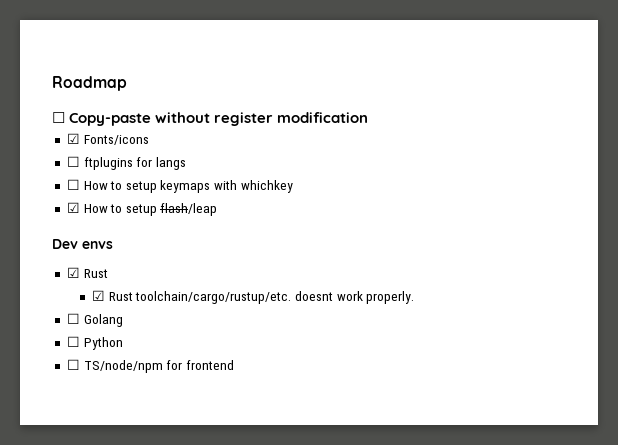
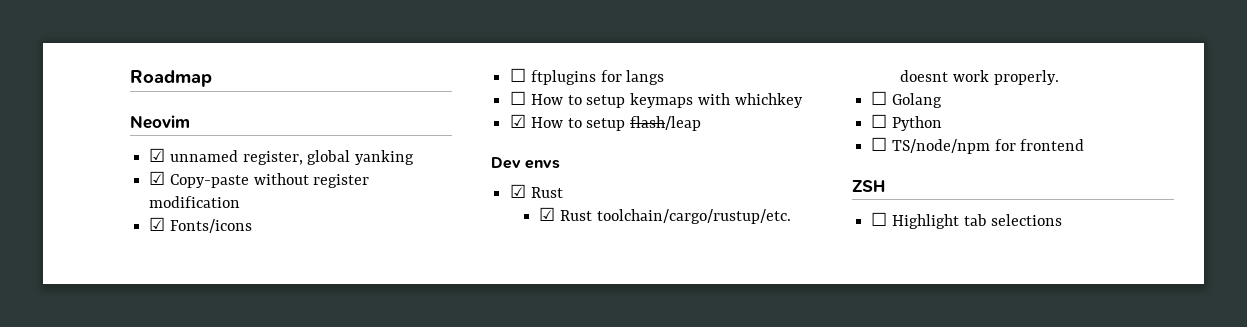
[52,112,65,123] ☐ -> [130,115,190,129] [149,148,415,165] [149,171,166,185] Neovim // ☑ unnamed register, global yanking // ☑
(234, 365) none -> [852,180,886,192] [871,212,1063,229] // ZSH // ☐ Highlight tab selections

